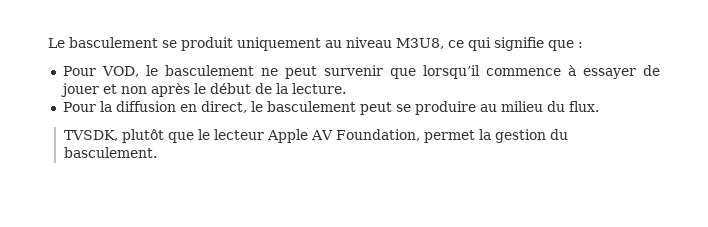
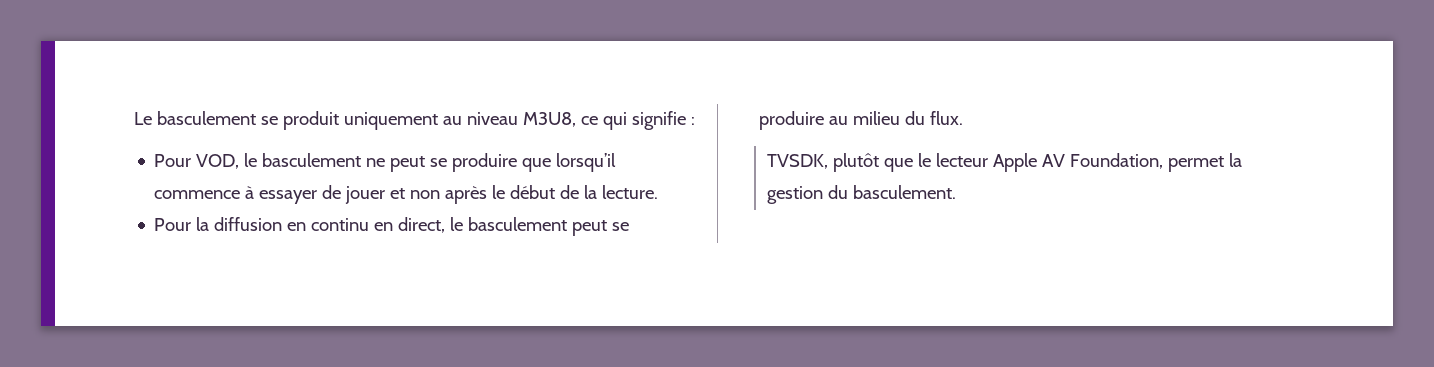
[548,40,574,51] que -> (686, 120) none
[323,65,383,76] survenir -> [430,153,518,172] se produire
(197, 108) none -> [311,218,394,231] continu en

